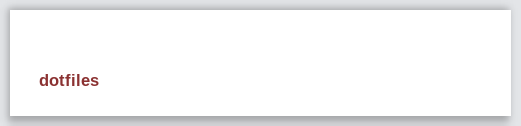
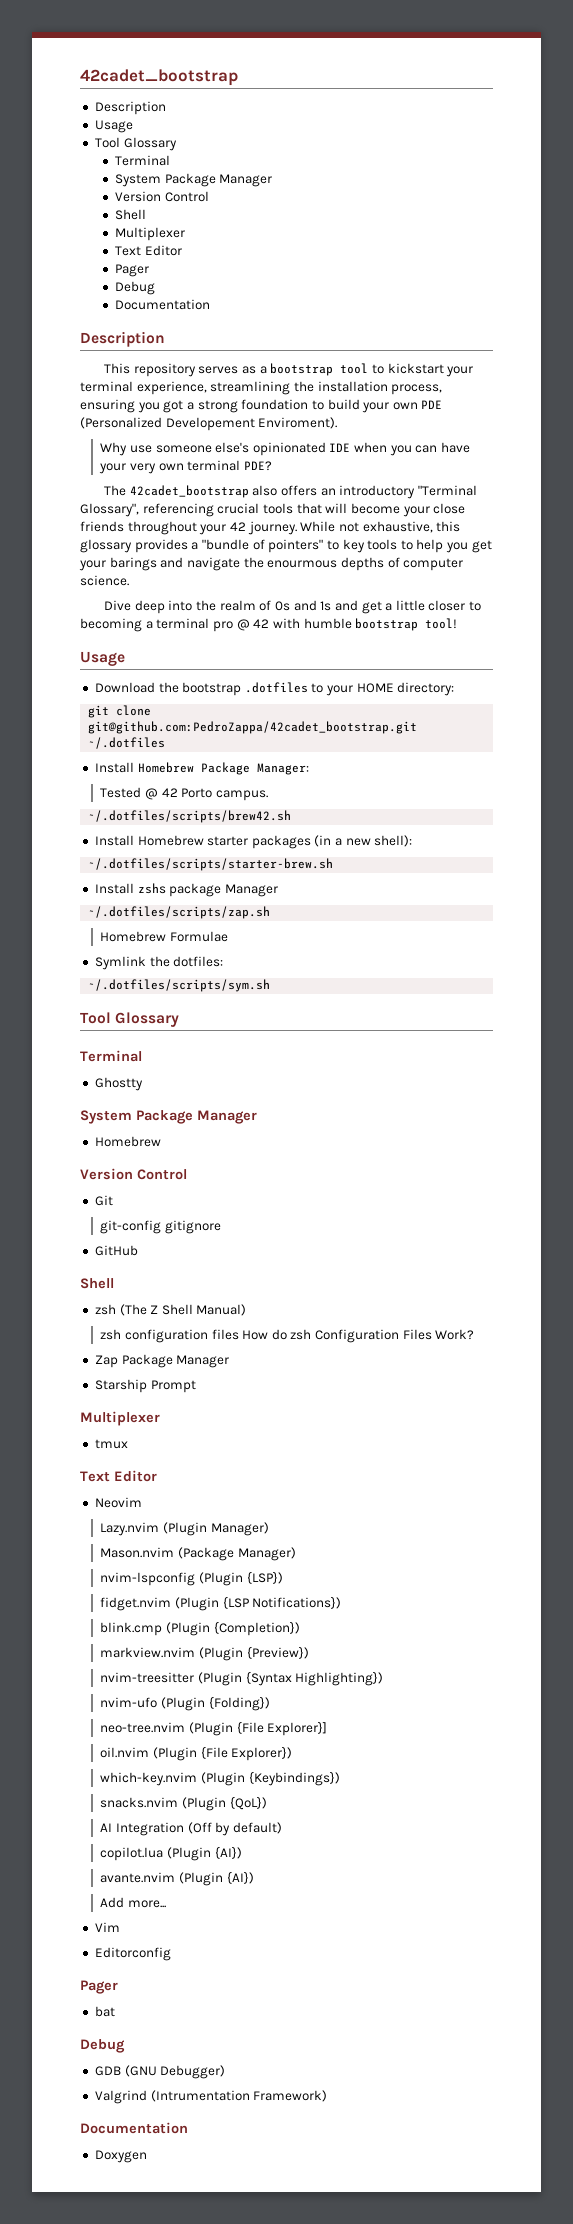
[39,74,99,86] dotfiles -> [80,69,238,86] [94,101,166,115] [94,120,133,133] [94,137,177,151] [115,155,171,166] [115,173,273,187] [115,191,209,202] [115,209,147,220] [115,227,186,241] [115,245,182,256] [115,264,150,277] [115,281,156,295] [115,299,211,310] [80,331,165,347] [104,363,474,377] [80,381,443,395] [80,399,443,413] [80,417,338,431] [100,442,471,456] [99,460,272,474] [104,485,477,499] [80,503,466,517] [80,521,461,535] [80,539,492,553] [79,557,464,571] [80,575,129,586] [104,600,482,614] [80,618,458,632] [80,651,125,666] [94,682,455,696] [88,705,152,718] [88,721,418,734] [88,737,166,749] [94,762,309,775] [100,787,268,801] [88,810,292,823] [94,835,413,849] [88,858,334,871] [94,883,278,897] [88,906,271,919] [100,931,228,942] [94,956,224,970] [88,979,271,992] [80,1012,180,1027] [80,1050,142,1062] [94,1077,143,1091] [80,1110,257,1124] [94,1136,161,1147] [80,1168,187,1180] [94,1195,113,1206] [100,1220,221,1234] [94,1245,138,1256] [80,1278,114,1289] [94,1304,247,1316] [100,1329,475,1343] [94,1354,230,1368] [94,1379,196,1393] [80,1411,160,1426] [94,1439,128,1449] [80,1470,157,1482] [94,1497,142,1508] [100,1522,269,1536] [100,1547,296,1561] [100,1571,283,1586] [100,1596,342,1611] [100,1621,300,1636] [100,1646,309,1661] [100,1671,384,1686] [100,1696,270,1711] [100,1721,328,1736] [100,1746,293,1761] [100,1771,340,1786] [100,1796,267,1811] [100,1822,282,1836] [100,1846,242,1861] [100,1871,254,1886] [100,1897,166,1908] [94,1922,120,1932] [94,1947,171,1961] [80,1980,118,1994] [94,2006,115,2017] [80,2039,125,2053] [94,2065,226,2079] [94,2090,328,2104] [80,2122,188,2134] [94,2150,147,2163] 42cadet_bootstrap // Description // Usage // Tool Glossary // Terminal // System Package Manager // Version Control // Shell // Multiplexer // Text Editor // Pager // Debug // Documentation // Description // This repository serves as a bootstrap tool to kickstart your terminal experience, streamlining the installation process, ensuring you got a strong foundation to build your own PDE (Personalized Developement Enviroment). // Why use someone else's opinionated IDE when you can have your very own terminal PDE? // The 42cadet_bootstrap also offers an introductory "Terminal Glossary", referencing crucial tools that will become your close friends throughout your 42 journey. While not exhaustive, this glossary provides a "bundle of pointers" to key tools to help you get your barings and navigate the enourmous depths of computer science. // Dive deep into the realm of 0s and 1s and get a little closer to becoming a terminal pro @ 42 with humble bootstrap tool! // Usage // Download the bootstrap .dotfiles to your HOME directory: // git clone git@github.com:PedroZappa/42cadet_bootstrap.git ~/.dotfiles // Install Homebrew Package Manager: // Tested @ 42 Porto campus. // ~/.dotfiles/scripts/brew42.sh // Install Homebrew starter packages (in a new shell): // ~/.dotfiles/scripts/starter-brew.sh // Install zshs package Manager // ~/.dotfiles/scripts/zap.sh // Homebrew Formulae // Symlink the dotfiles: // ~/.dotfiles/scripts/sym.sh // Tool Glossary // Terminal // Ghostty // System Package Manager // Homebrew // Version Control // Git // git-config gitignore // GitHub // Shell // zsh (The Z Shell Manual) // zsh configuration files How do zsh Configuration Files Work? // Zap Package Manager // Starship Prompt // Multiplexer // tmux // Text Editor // Neovim // Lazy.nvim (Plugin Manager) // Mason.nvim (Package Manager) // nvim-lspconfig (Plugin {LSP}) // fidget.nvim (Plugin {LSP Notifications}) // blink.cmp (Plugin {Completion}) // markview.nvim (Plugin {Preview}) // nvim-treesitter (Plugin {Syntax Highlighting}) // nvim-ufo (Plugin {Folding}) // neo-tree.nvim (Plugin {File Explorer}] // oil.nvim (Plugin {File Explorer}) // which-key.nvim (Plugin {Keybindings}) // snacks.nvim (Plugin {QoL}) // AI Integration (Off by default) // copilot.lua (Plugin {AI}) // avante.nvim (Plugin {AI}) // Add more... // Vim // Editorconfig // Pager // bat // Debug // GDB (GNU Debugger) // Valgrind (Intrumentation Framework) // Documentation // Doxygen

